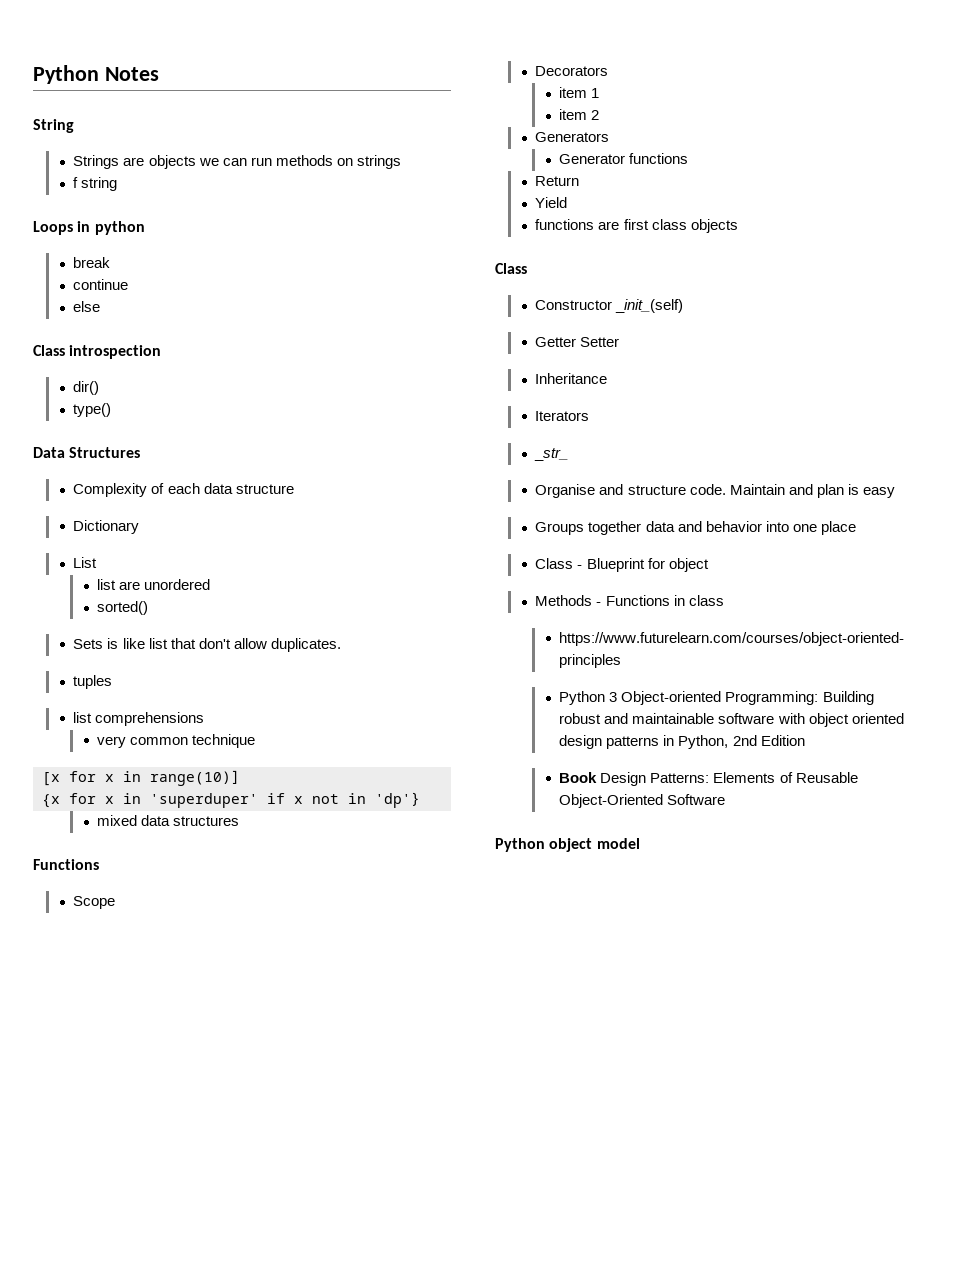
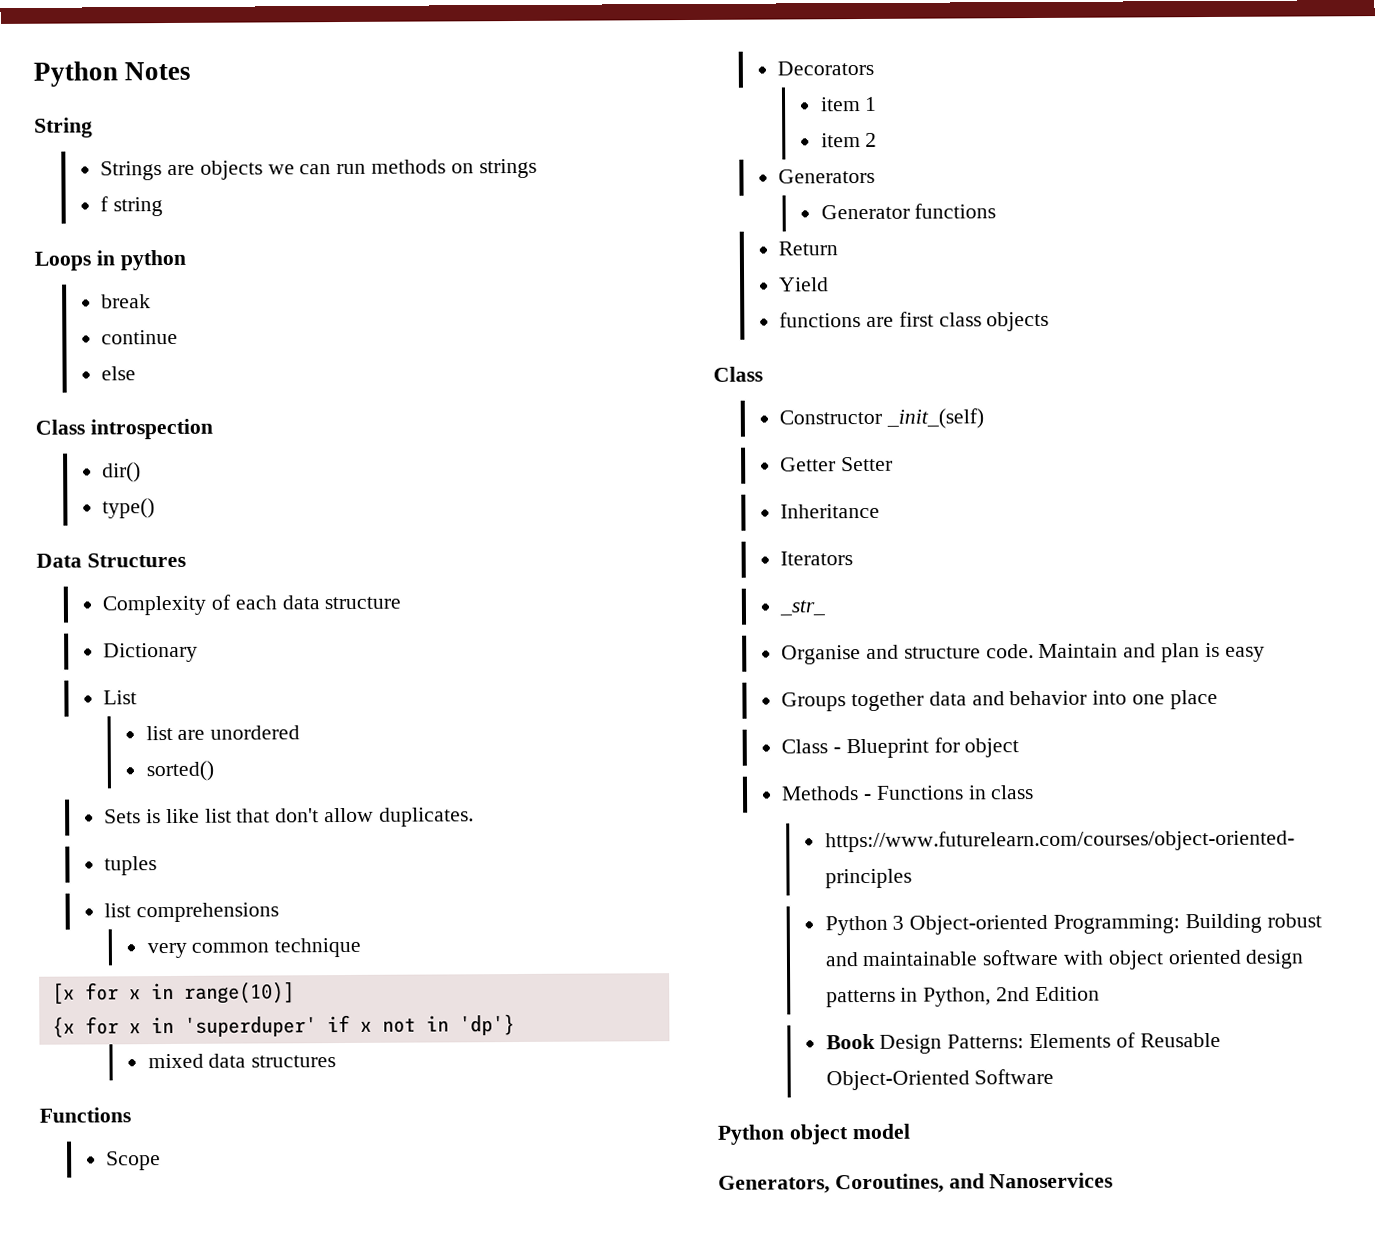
(640, 843) none -> [718,1172,1114,1194] // Generators, Coroutines, and Nanoservices

